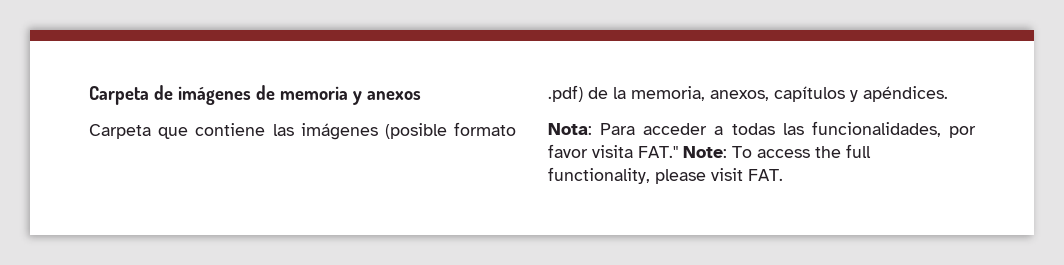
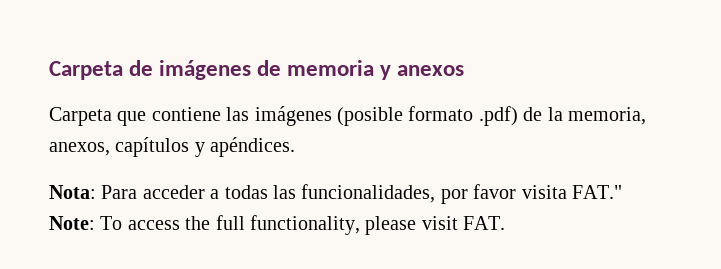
(678, 152) none -> (622, 192) //

